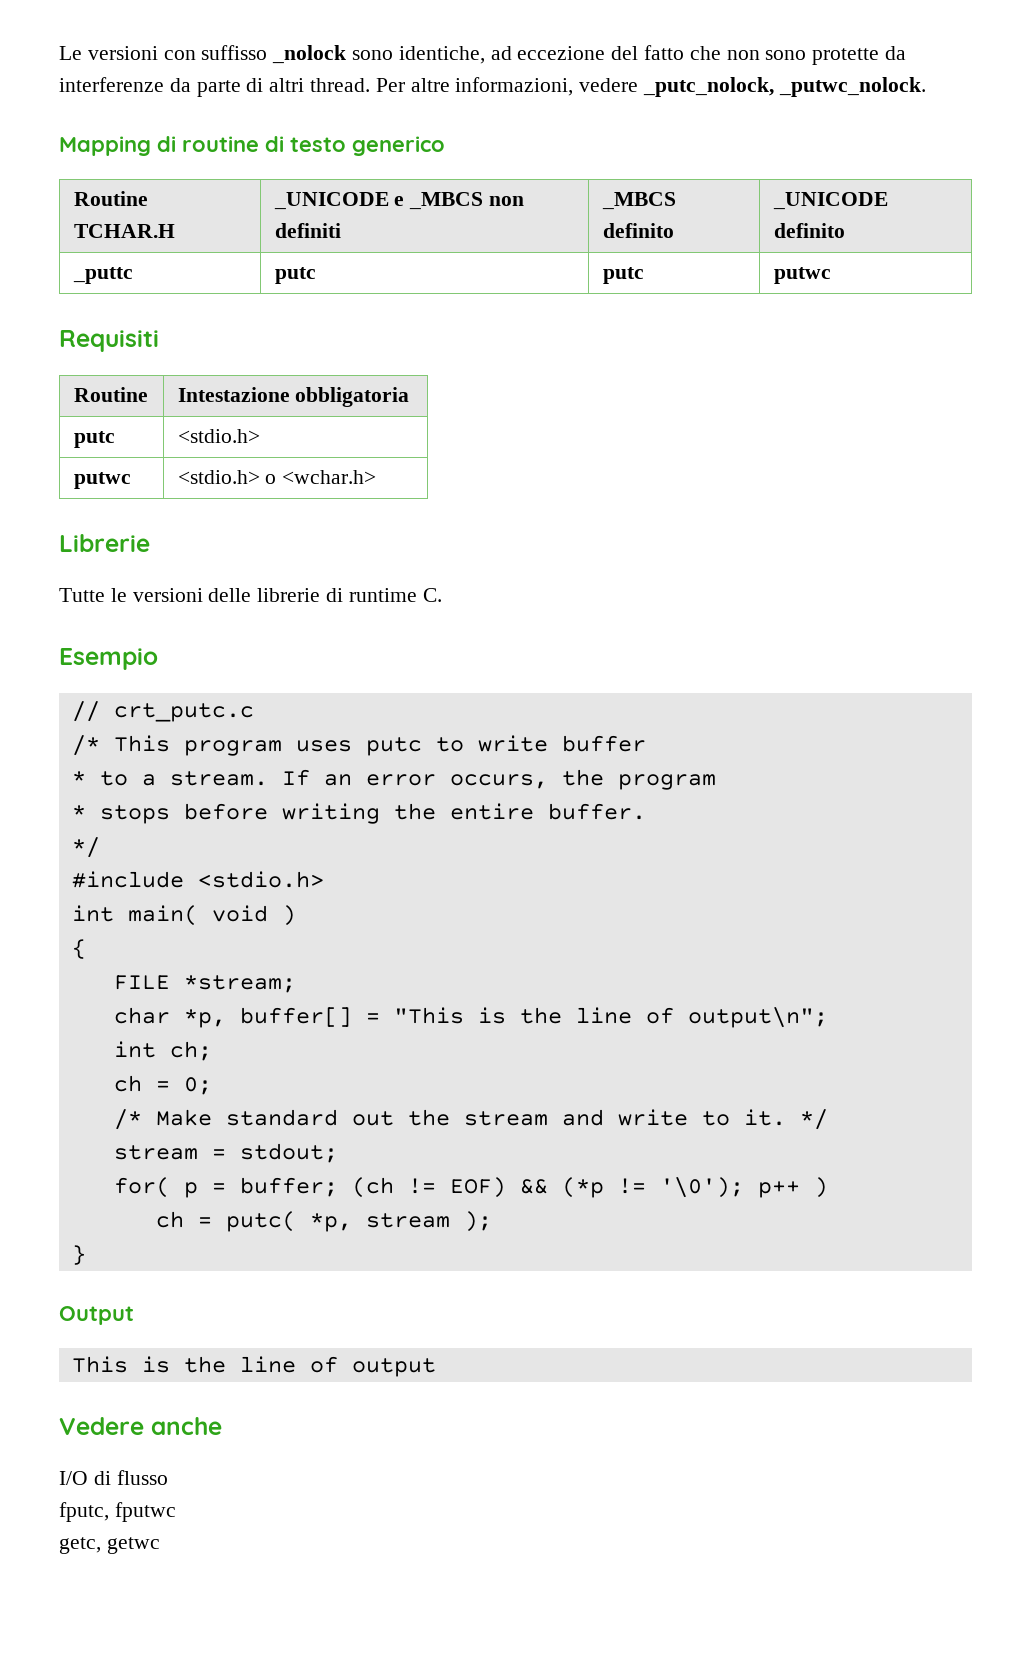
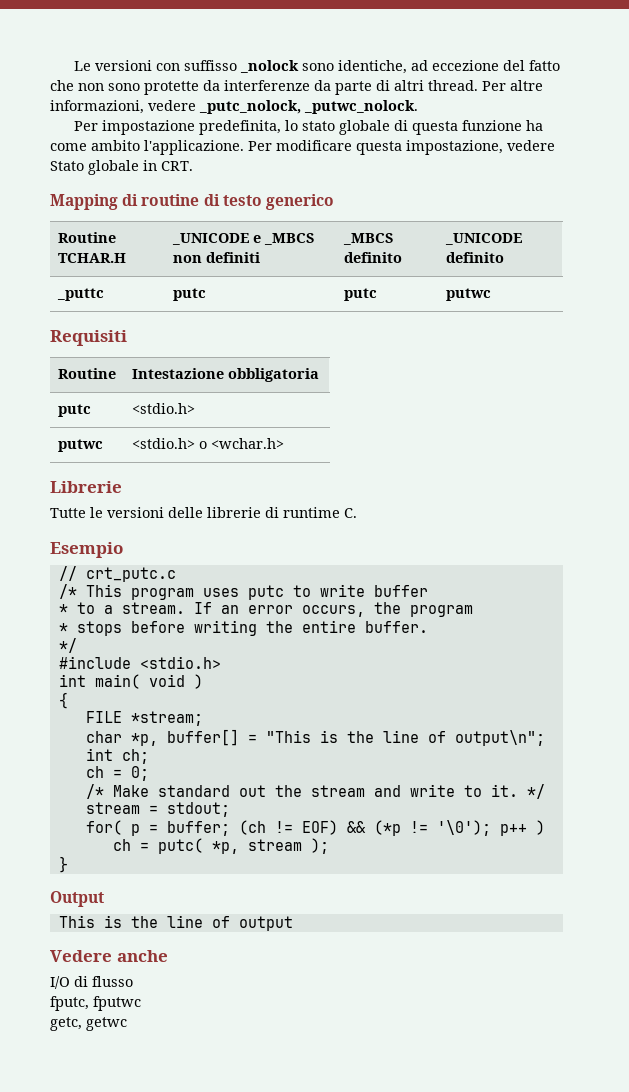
(926, 87) none -> [73,120,543,135] [50,140,555,155] [50,160,193,175] // Per impostazione predefinita, lo stato globale di questa funzione ha come ambito l'applicazione. Per modificare questa impostazione, vedere Stato globale in CRT.

